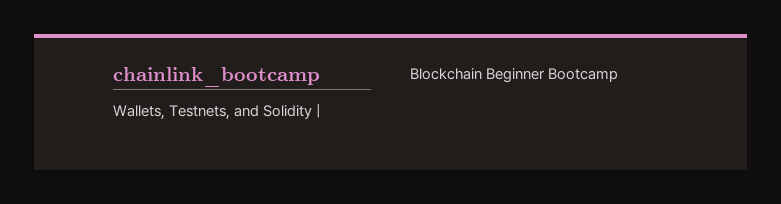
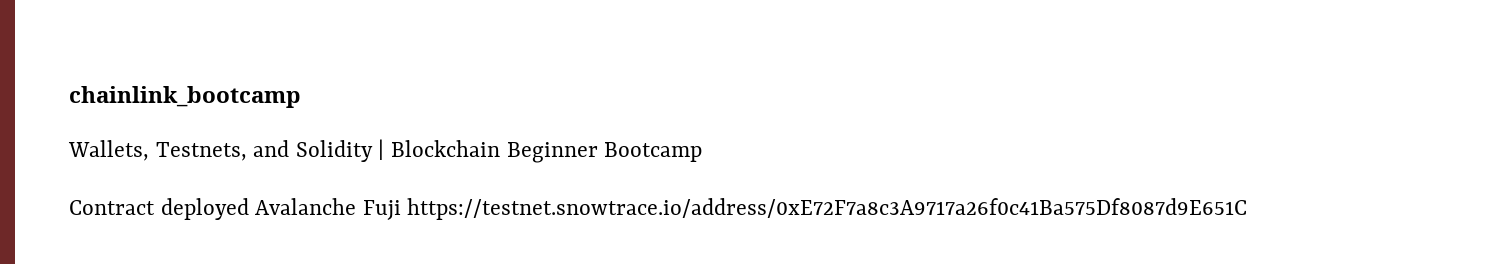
(619, 75) none -> [69,198,1248,220] // Contract deployed Avalanche Fuji https://testnet.snowtrace.io/address/0xE72F7a8c3A9717a26f0c41Ba575Df8087d9E651C

